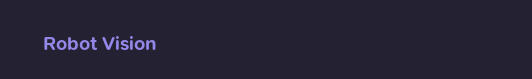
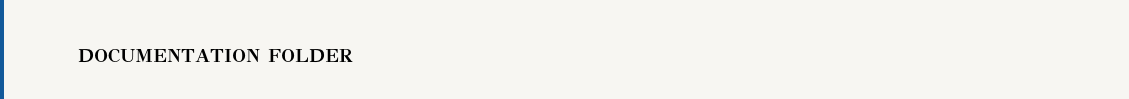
[43,36,158,51] Robot Vision -> [78,48,353,63] DOCUMENTATION FOLDER

